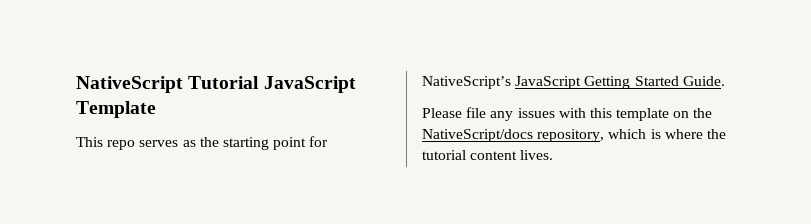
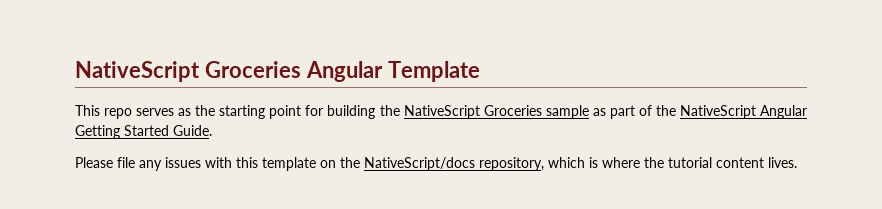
[76,76,356,93] NativeScript Tutorial JavaScript -> [75,61,383,82] NativeScript Groceries Angular
[422,76,582,89] NativeScript’s JavaScript -> [327,105,807,119] building the NativeScript Groceries sample as part of the NativeScript Angular

